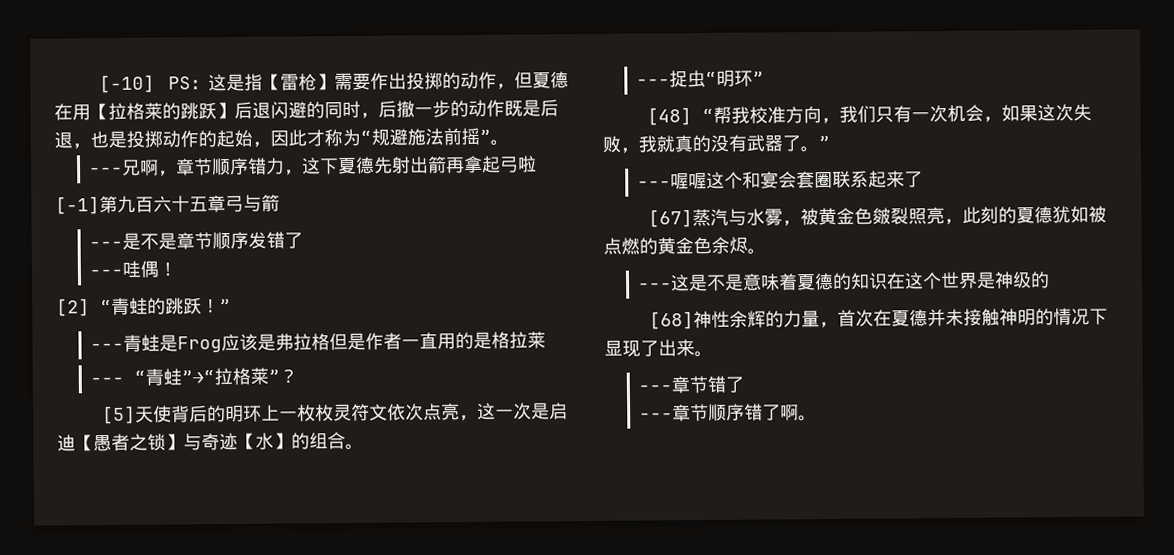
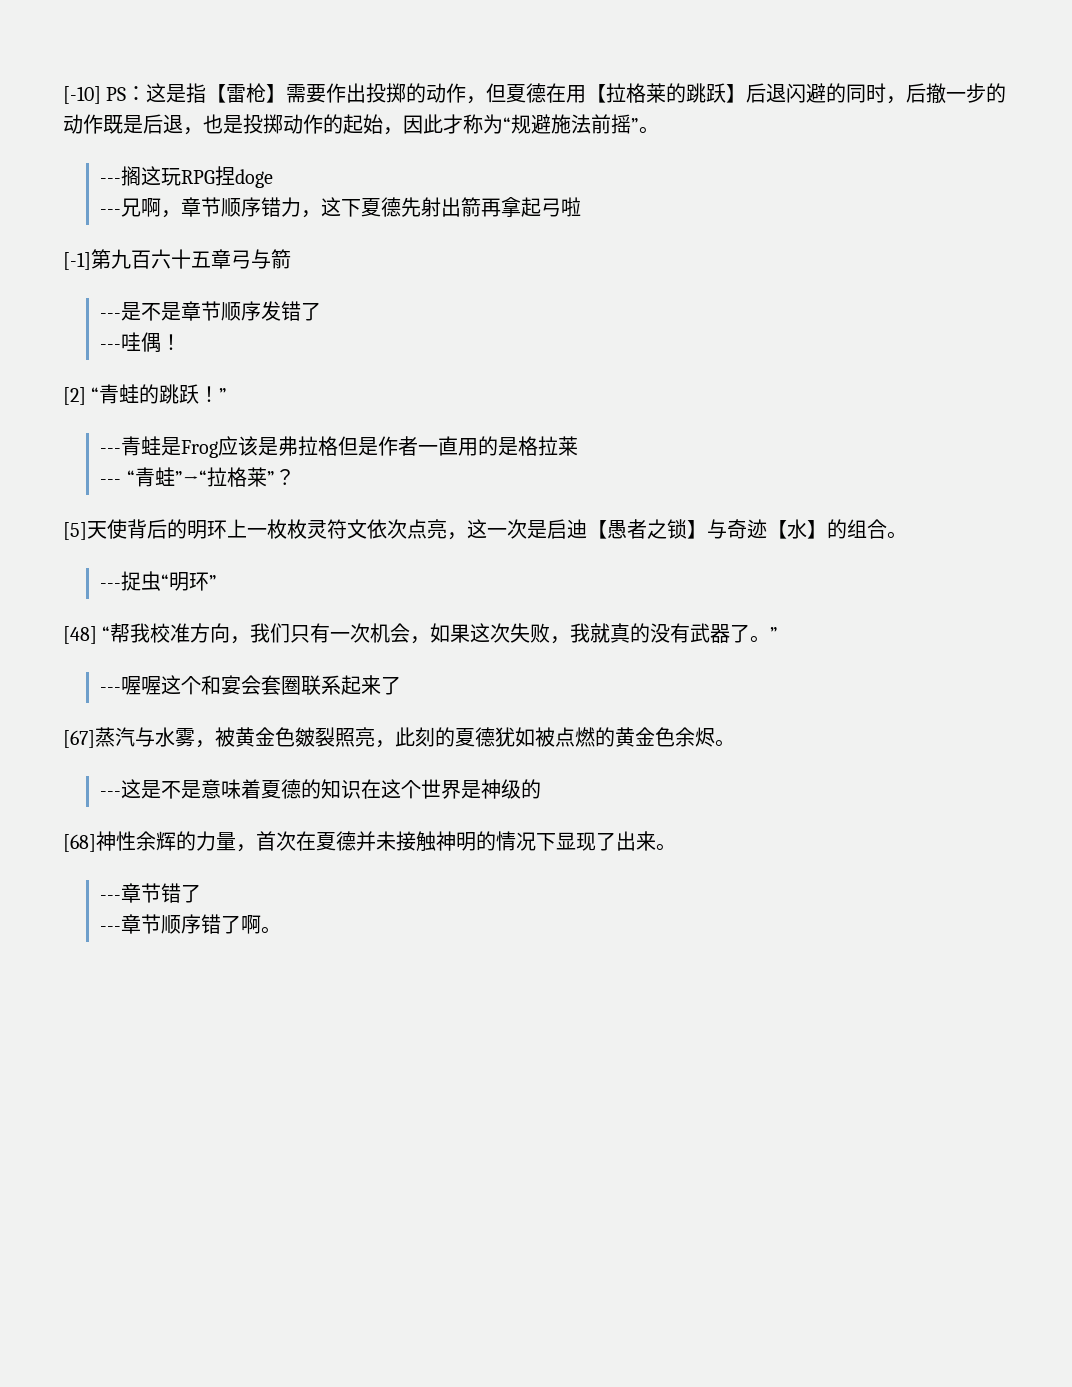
(509, 142) none -> [100,166,274,188] // ---搁这玩RPG捏doge

